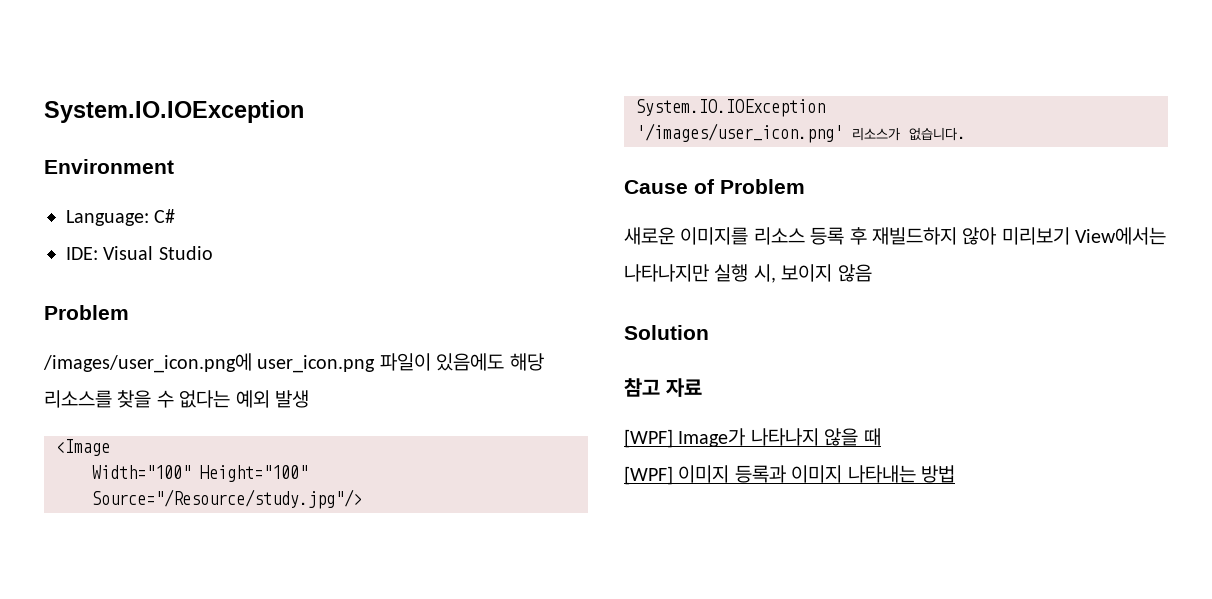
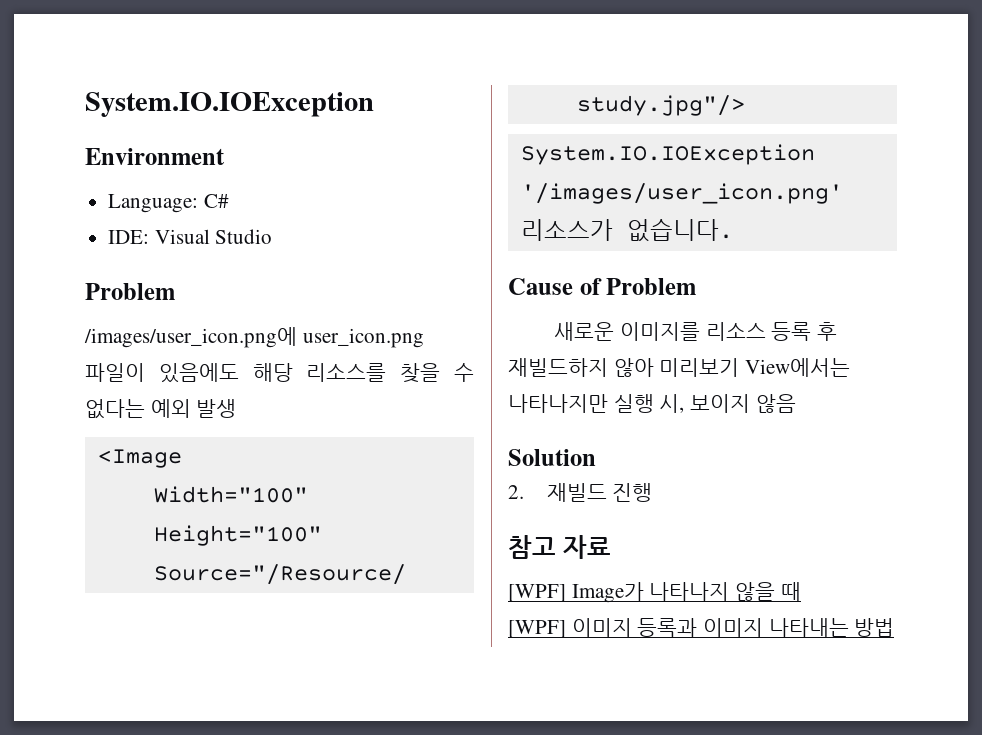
(709, 332) none -> [508,483,653,502] // 2. 재빌드 진행

